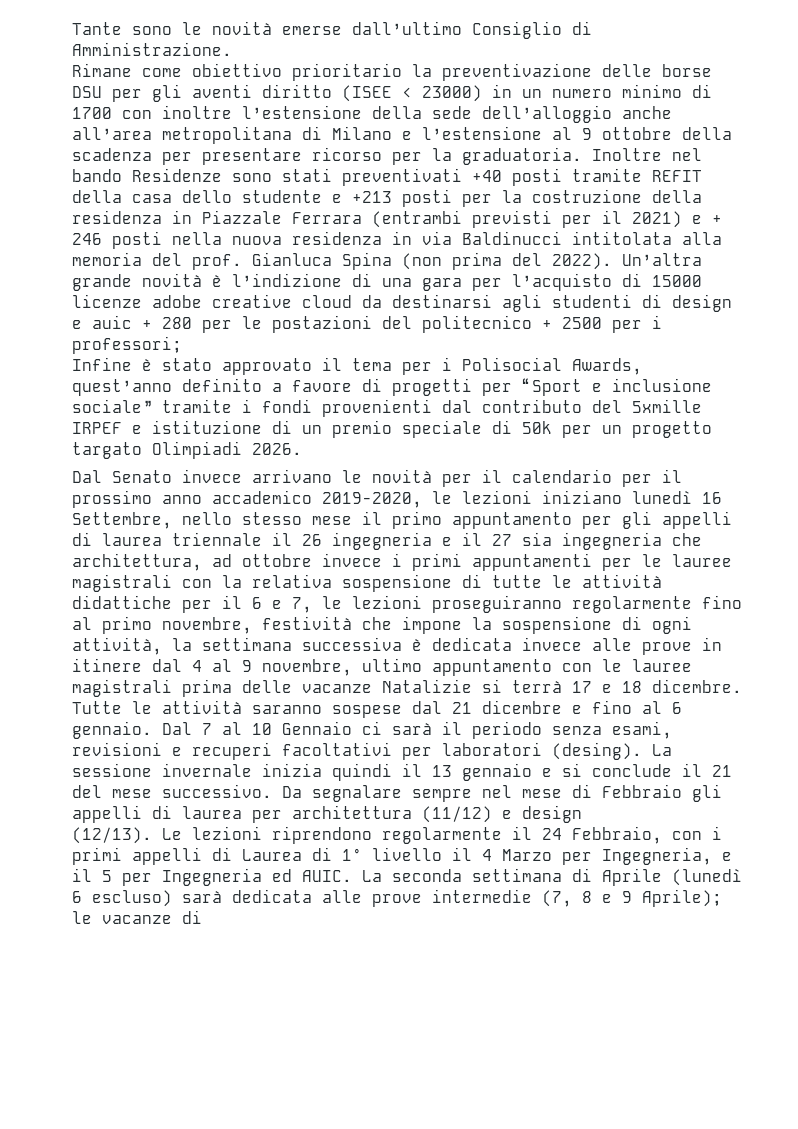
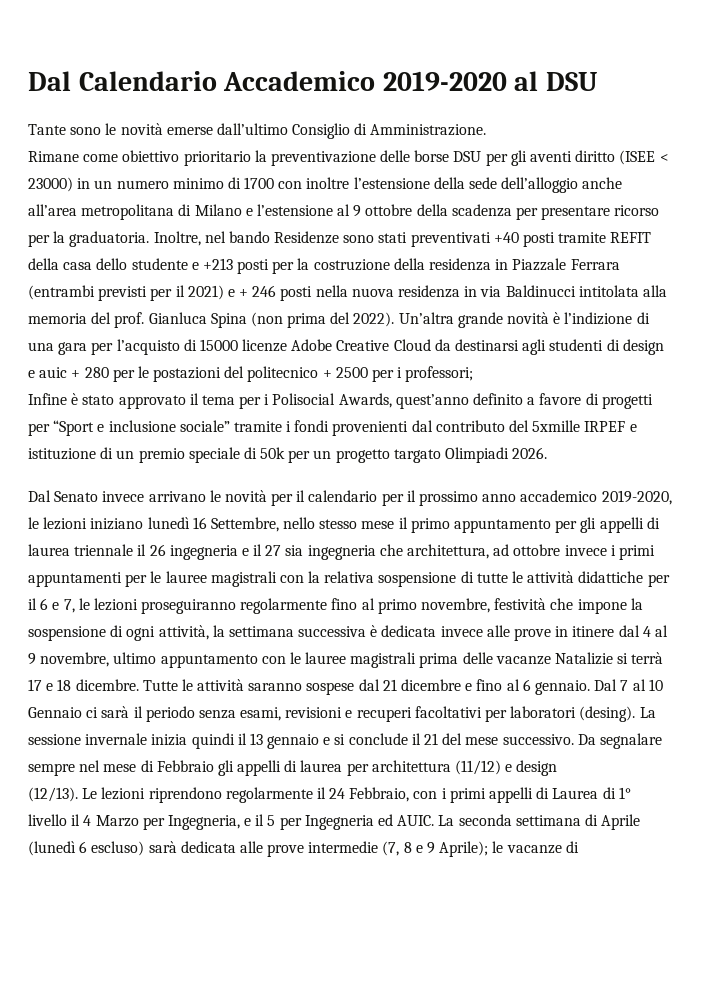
(72, 28) none -> [28,71,597,91] Dal Calendario Accademico 2019-2020 al DSU //
[592,148,662,161] Inoltre -> [153,231,201,246] Inoltre,
[152,294,352,308] adobe creative cloud -> [291,339,431,351] Adobe Creative Cloud

